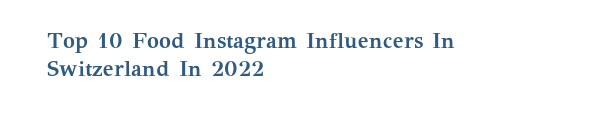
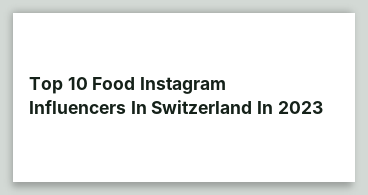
[211,61,264,76] 2022 -> [277,101,323,114] 2023

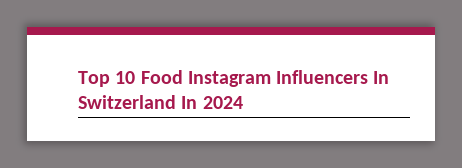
[277,101,323,114] 2023 -> [202,96,243,109] 2024

